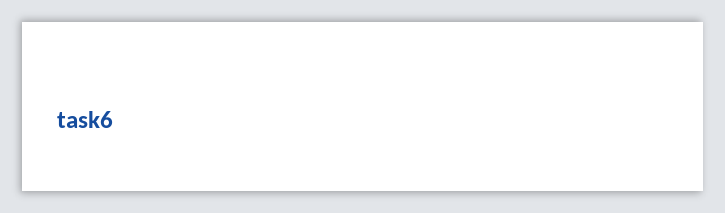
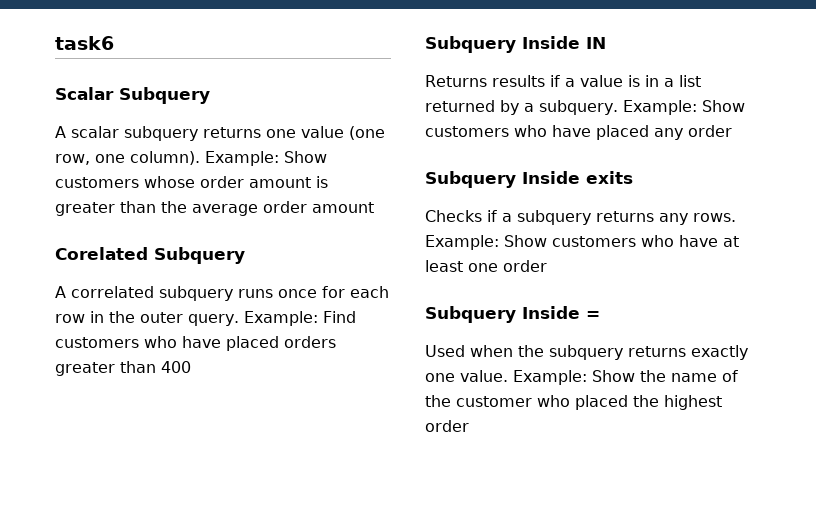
(113, 119) none -> [55,87,210,104] [55,126,385,141] [55,151,327,166] [55,176,328,188] [55,201,374,216] [55,247,245,264] [55,286,389,301] [55,311,356,326] [55,336,336,351] [55,361,191,376] [425,36,606,53] [425,75,701,87] [425,100,745,115] [425,125,732,140] [425,171,633,188] [425,210,736,225] [425,235,739,250] [425,260,547,272] [425,306,600,323] [425,345,748,360] [425,370,738,385] [425,395,722,410] [425,420,469,432] // Scalar Subquery // A scalar subquery returns one value (one row, one column). Example: Show customers whose order amount is greater than the average order amount // Corelated Subquery // A correlated subquery runs once for each row in the outer query. Example: Find customers who have placed orders greater than 400 // Subquery Inside IN // Returns results if a value is in a list returned by a subquery. Example: Show customers who have placed any order // Subquery Inside exits // Checks if a subquery returns any rows. Example: Show customers who have at least one order // Subquery Inside = // Used when the subquery returns exactly one value. Example: Show the name of the customer who placed the highest order

